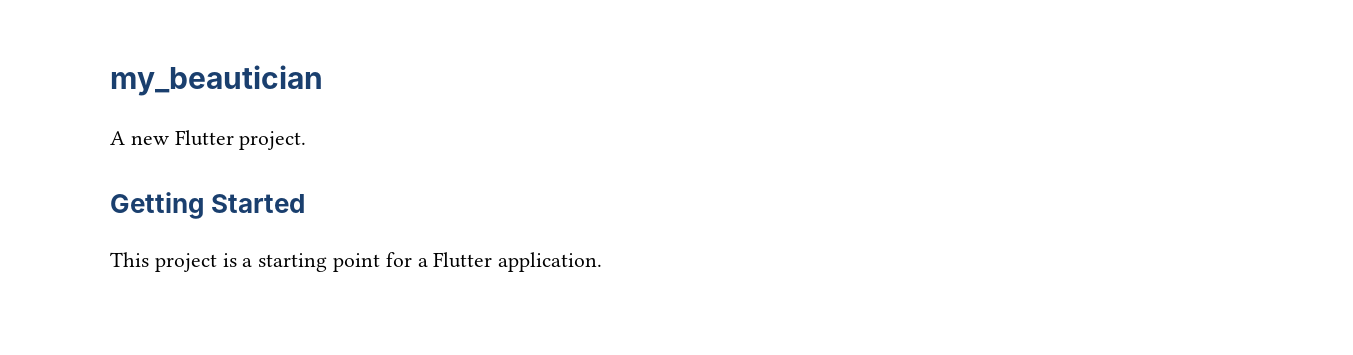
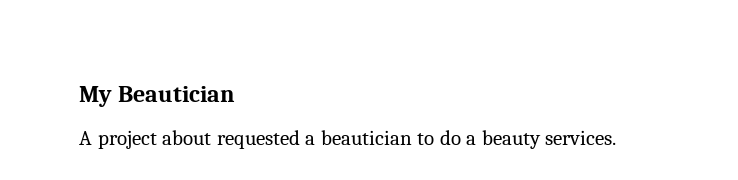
[110,65,323,96] my_beautician -> [79,86,236,107] My Beautician
[130,130,307,150] [110,192,306,219] [110,252,603,272] new Flutter project. // Getting Started // This project is a starting point for a Flutter application. -> [97,130,617,149] project about requested a beautician to do a beauty services.

